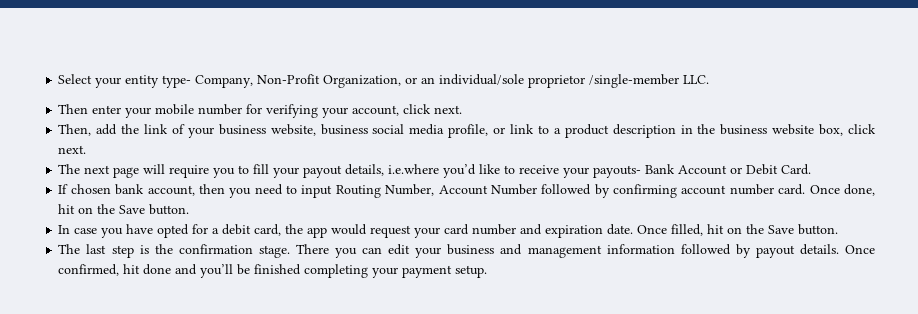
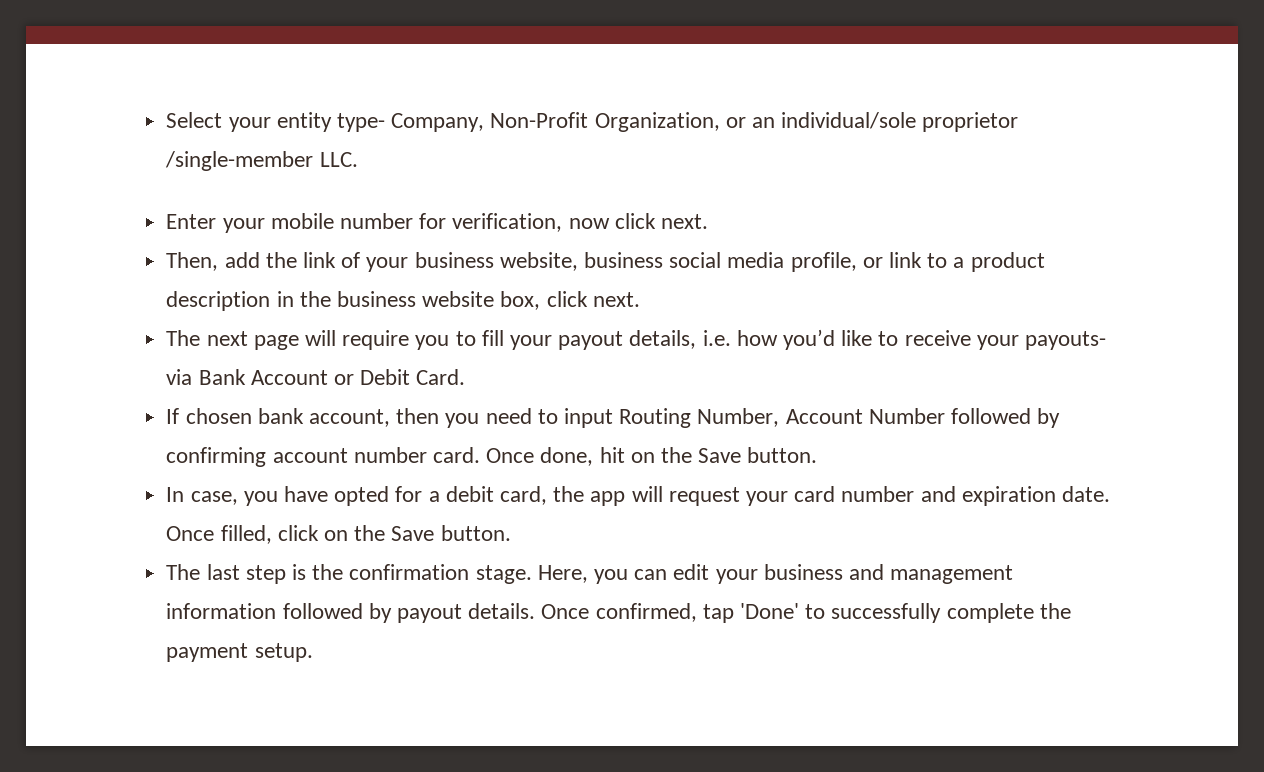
[58,104,122,114] Then enter -> [166,214,217,229] Enter
[266,104,400,118] verifying your account, -> [452,213,610,232] verification, now
[388,164,440,174] i.e.where -> [702,330,778,346] i.e. how
(642, 171) none -> [166,369,193,385] via
[74,228,98,234] case -> [190,491,238,505] case,
[331,224,368,235] would -> [631,486,663,502] will
[707,224,725,234] hit -> [277,525,319,541] click
[295,244,329,254] There -> [537,565,588,583] Here,
[123,264,399,278] hit done and you’ll be finished completing your -> [702,603,1071,623] tap 'Done' to successfully complete the

